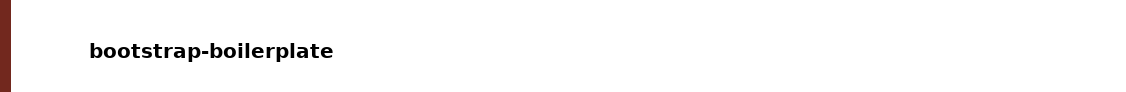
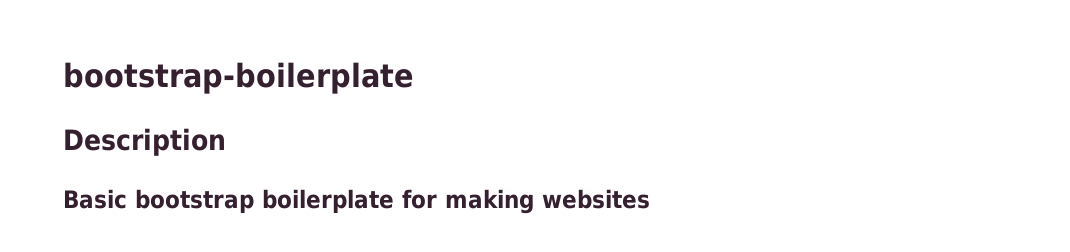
(334, 52) none -> [63,128,226,156] [63,189,650,214] // Description // Basic bootstrap boilerplate for making websites

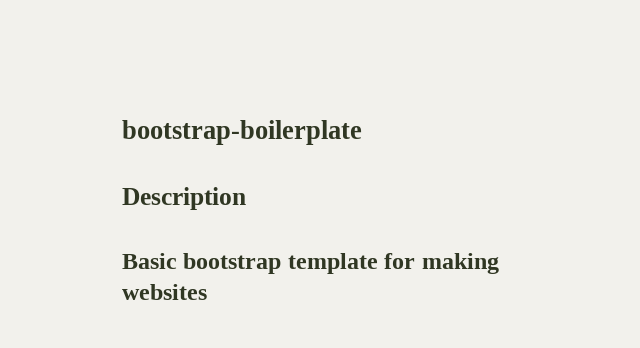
[262,189,394,213] boilerplate -> [287,253,378,274] template

